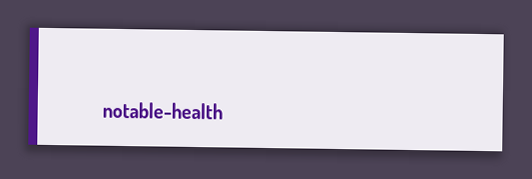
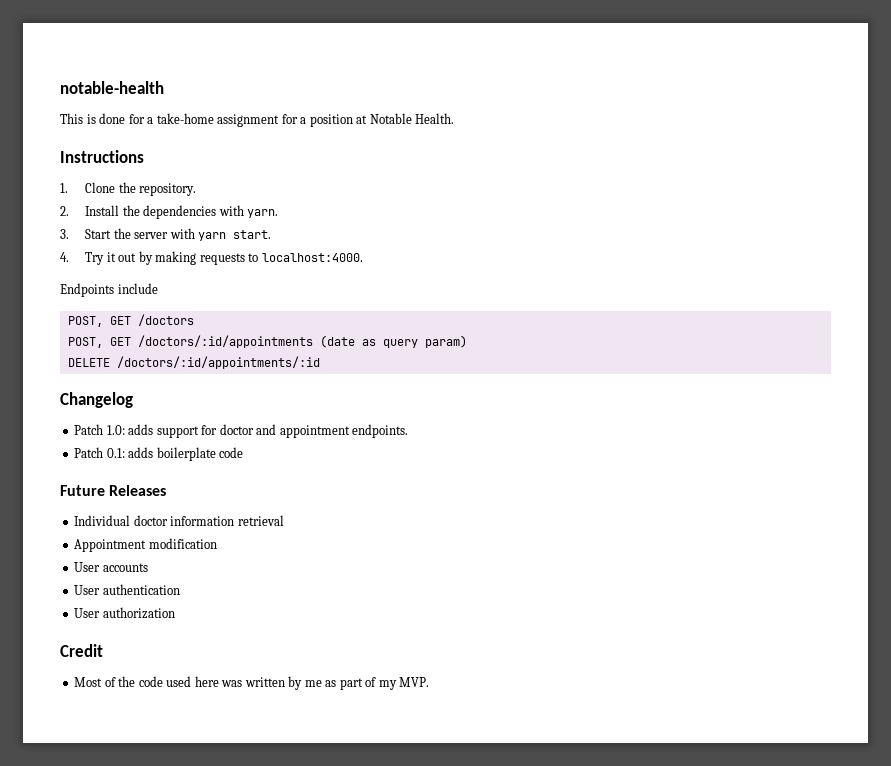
(223, 110) none -> [60,113,455,127] [60,150,144,163] [60,182,197,196] [60,205,279,219] [60,228,272,241] [60,251,363,265] [60,283,158,297] [67,314,194,327] [67,335,467,348] [67,356,320,369] [60,392,133,408] [74,424,409,438] [74,447,244,461] [60,485,167,496] [74,515,284,526] [74,538,217,552] [74,562,148,572] [74,584,180,595] [74,607,175,619] [60,644,103,657] [74,676,430,690] // This is done for a take-home assignment for a position at Notable Health. // Instructions // 1. Clone the repository. // 2. Install the dependencies with yarn. // 3. Start the server with yarn start. // 4. Try it out by making requests to localhost:4000. // Endpoints include // POST, GET /doctors // POST, GET /doctors/:id/appointments (date as query param) // DELETE /doctors/:id/appointments/:id // Changelog // Patch 1.0: adds support for doctor and appointment endpoints. // Patch 0.1: adds boilerplate code // Future Releases // Individual doctor information retrieval // Appointment modification // User accounts // User authentication // User authorization // Credit // Most of the code used here was written by me as part of my MVP.

